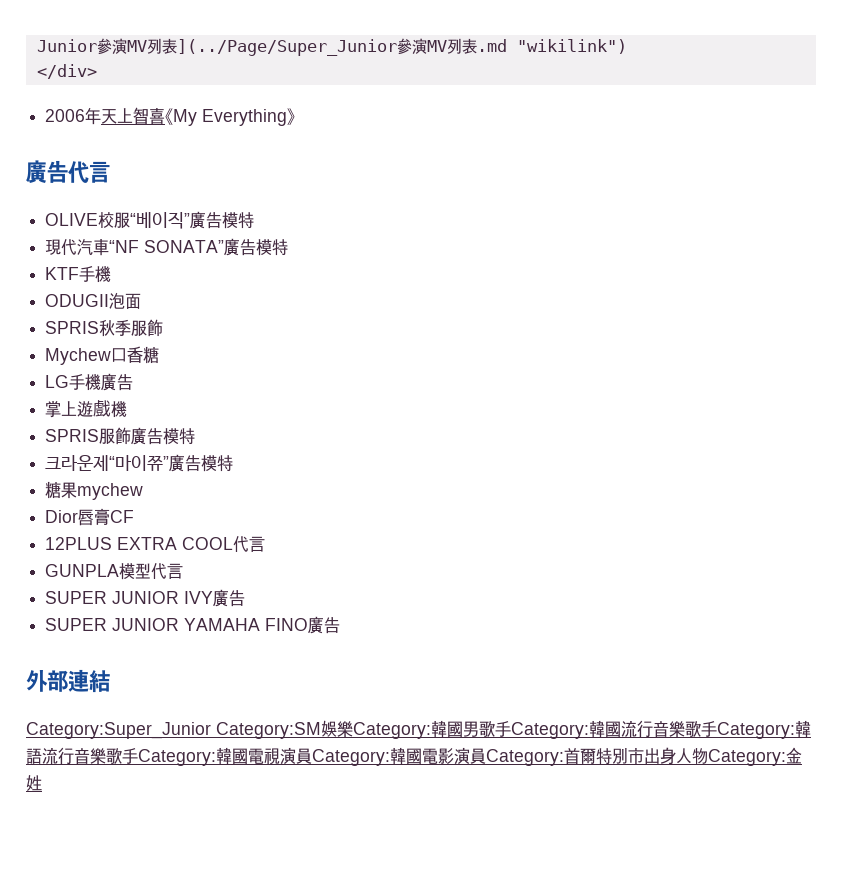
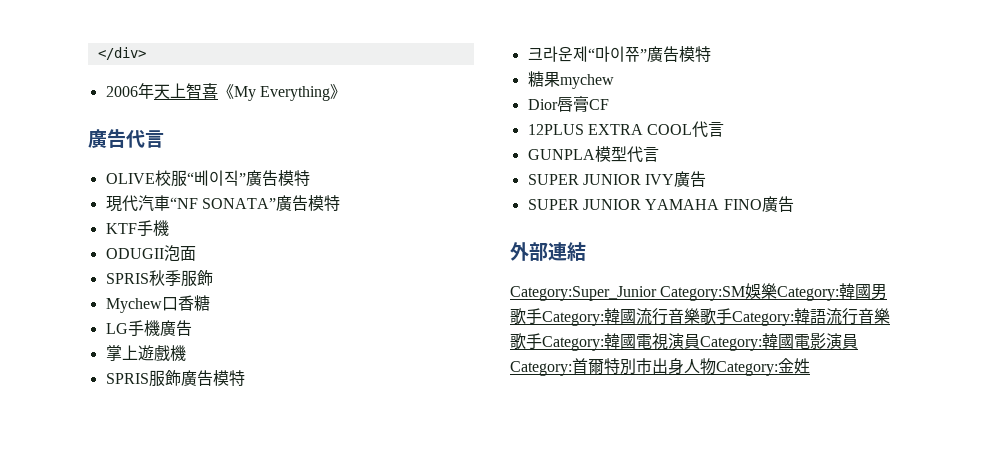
[36,38,627,56] Junior參演MV列表](../Page/Super_Junior參演MV列表.md "wikilink") // -> (97, 53) none

